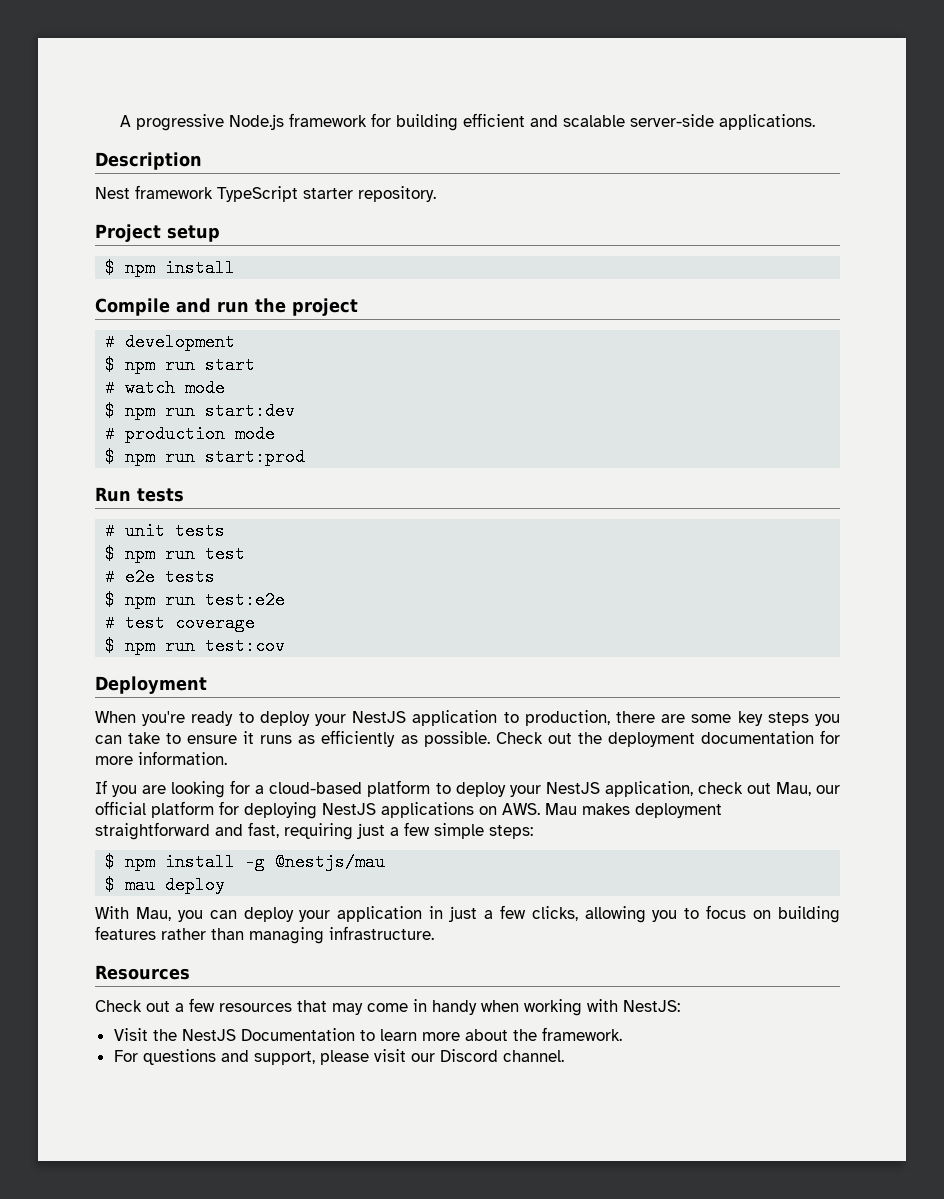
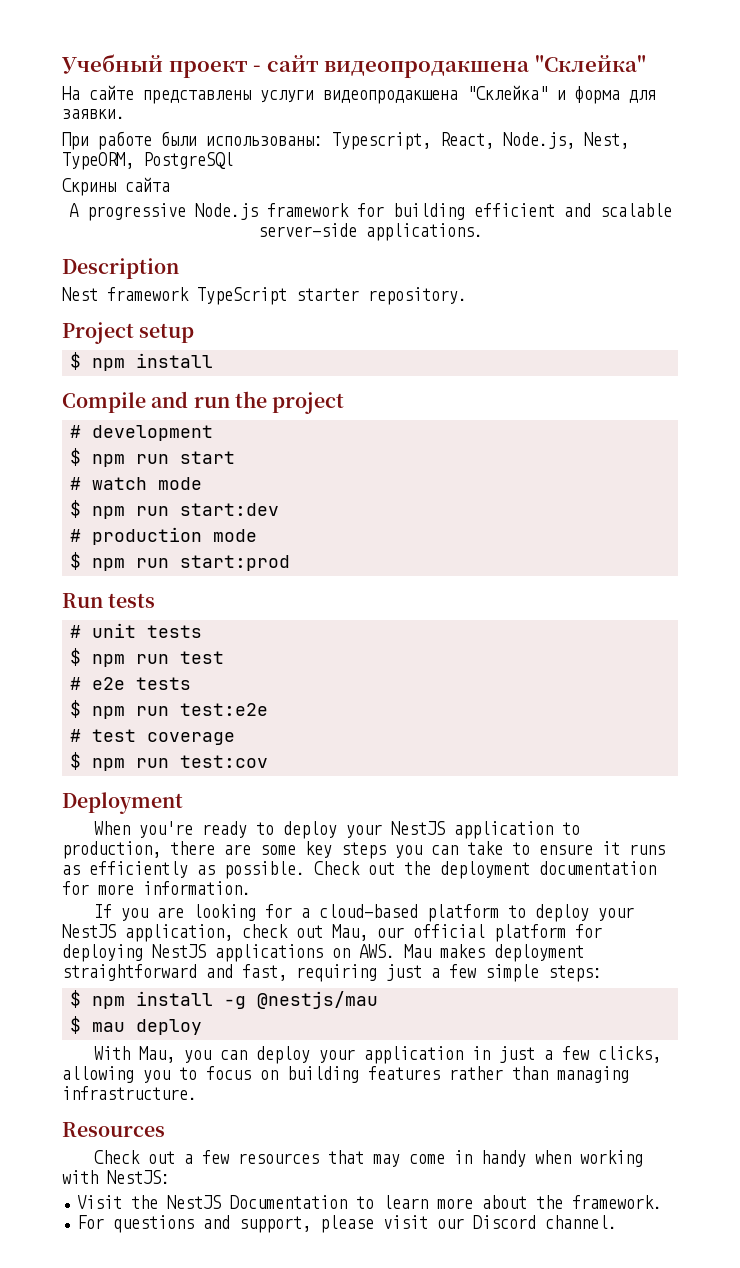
(120, 121) none -> [62,54,646,78] [62,85,656,104] [62,109,125,119] [62,131,629,150] [62,152,233,170] [62,177,170,196] Учебный проект - сайт видеопродакшена "Склейка" // На сайте представлены услуги видеопродакшена "Склейка" и форма для заявки. // При работе были использованы: Typescript, React, Node.js, Nest, TypeORM, PostgreSQl // Скрины сайта //

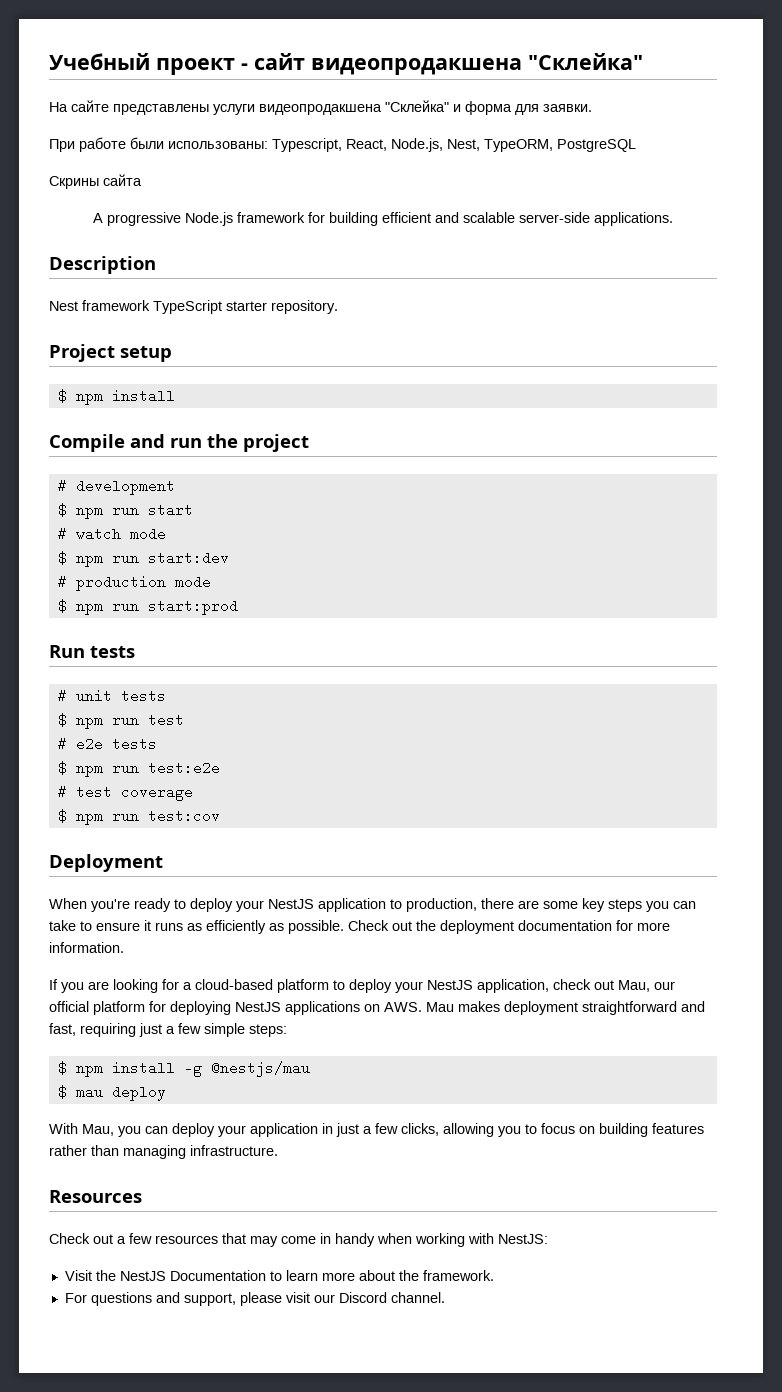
[143,152,233,169] PostgreSQl -> [557,139,636,152] PostgreSQL

